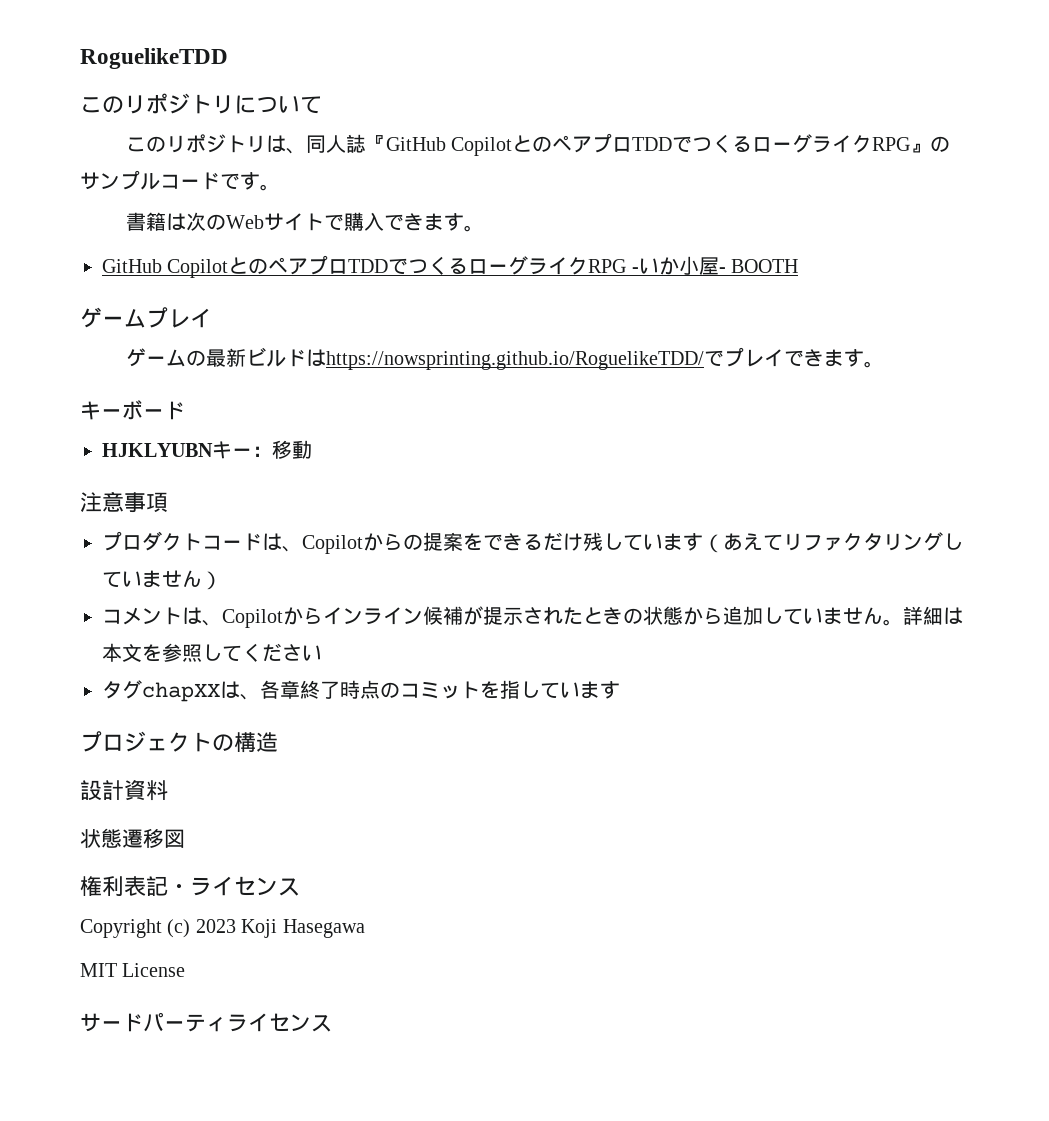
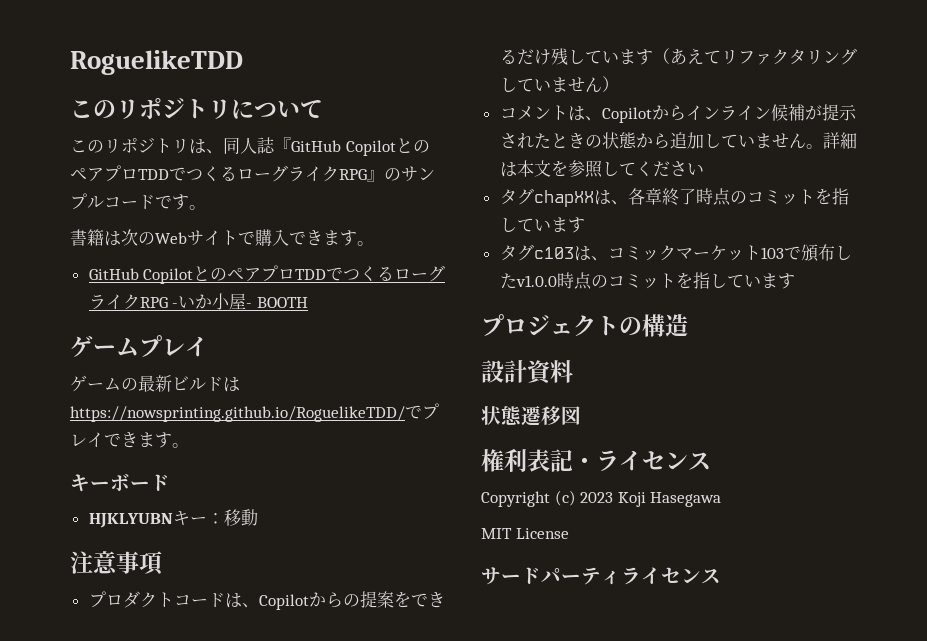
(620, 690) none -> [499,244,852,262] [499,272,795,290] // タグc103は、コミックマーケット103で頒布したv1.0.0時点のコミットを指しています

